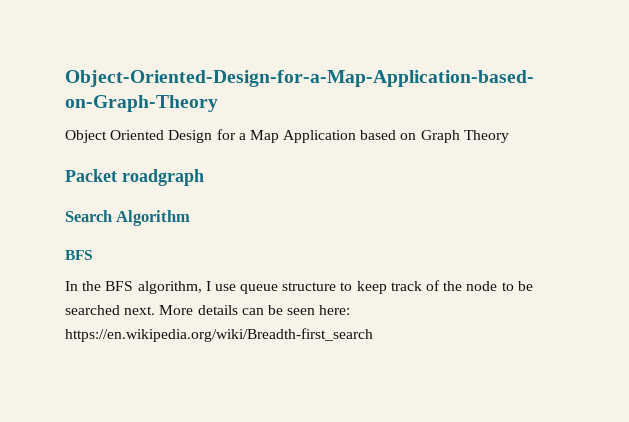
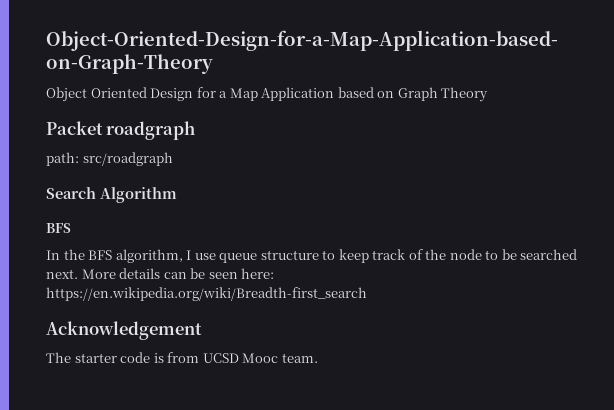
(204, 177) none -> [46,152,173,166] // path: src/roadgraph
(373, 335) none -> [46,321,202,340] [46,352,318,363] // Acknowledgement // The starter code is from UCSD Mooc team.

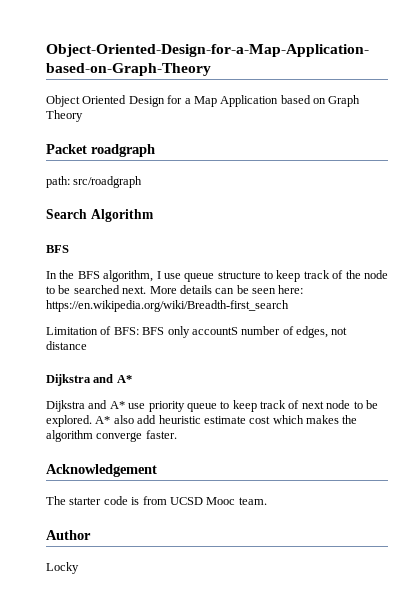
(367, 294) none -> [46,326,348,338] [46,341,87,350] [46,374,132,386] [46,400,378,412] [46,415,358,427] [46,430,177,442] // Limitation of BFS: BFS only accountS number of edges, not distance // Dijkstra and A* // Dijkstra and A* use priority queue to keep track of next node to be explored. A* also add heuristic estimate cost which makes the algorithm converge faster.
(318, 358) none -> [46,530,91,540] [46,562,79,574] // Author // Locky

